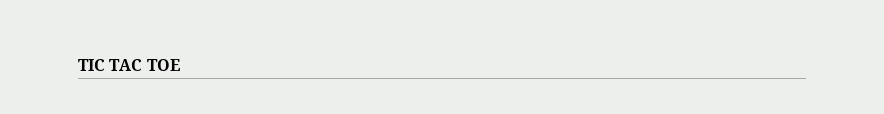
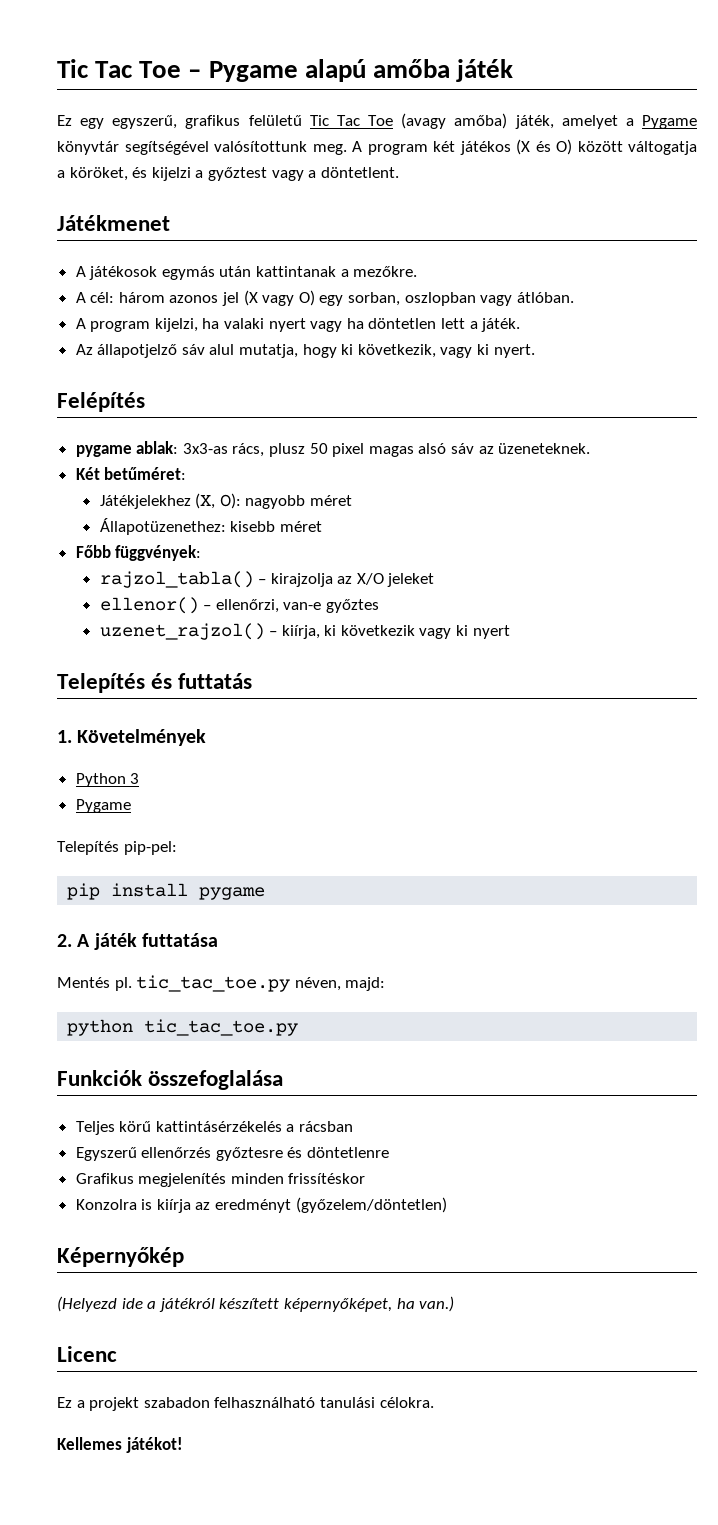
[78,59,180,71] TIC TAC TOE -> [57,59,514,82] [57,113,697,129] [57,139,697,155] [57,167,399,181] [57,215,170,231] [75,266,418,280] [75,290,574,306] [75,318,521,332] [75,344,535,358] [57,392,145,412] [75,441,591,457] [75,467,187,480] [99,493,352,509] [99,518,322,535] [75,545,202,561] [99,571,435,588] [99,597,379,614] [99,623,510,640] [57,673,253,693] [57,729,207,746] [75,773,140,787] [75,799,131,813] [57,841,177,855] [67,883,266,900] [57,933,218,950] [57,975,386,992] [67,1019,299,1036] [57,1070,284,1090] [75,1121,354,1135] [75,1147,390,1161] [75,1173,366,1187] [75,1197,447,1213] [57,1247,184,1267] [57,1296,455,1312] [57,1346,117,1362] [57,1397,434,1411] [57,1437,183,1453] Tic Tac Toe – Pygame alapú amőba játék // Ez egy egyszerű, grafikus felületű Tic Tac Toe (avagy amőba) játék, amelyet a Pygame könyvtár segítségével valósítottunk meg. A program két játékos (X és O) között váltogatja a köröket, és kijelzi a győztest vagy a döntetlent. // Játékmenet // A játékosok egymás után kattintanak a mezőkre. // A cél: három azonos jel (X vagy O) egy sorban, oszlopban vagy átlóban. // A program kijelzi, ha valaki nyert vagy ha döntetlen lett a játék. // Az állapotjelző sáv alul mutatja, hogy ki következik, vagy ki nyert. // Felépítés // pygame ablak: 3x3-as rács, plusz 50 pixel magas alsó sáv az üzeneteknek. // Két betűméret: // Játékjelekhez (X, O): nagyobb méret // Állapotüzenethez: kisebb méret // Főbb függvények: // rajzol_tabla() – kirajzolja az X/O jeleket // ellenor() – ellenőrzi, van-e győztes // uzenet_rajzol() – kiírja, ki következik vagy ki nyert // Telepítés és futtatás // 1. Követelmények // Python 3 // Pygame // Telepítés pip-pel: // pip install pygame // 2. A játék futtatása // Mentés pl. tic_tac_toe.py néven, majd: // python tic_tac_toe.py // Funkciók összefoglalása // Teljes körű kattintásérzékelés a rácsban // Egyszerű ellenőrzés győztesre és döntetlenre // Grafikus megjelenítés minden frissítéskor // Konzolra is kiírja az eredményt (győzelem/döntetlen) // Képernyőkép // (Helyezd ide a játékról készített képernyőképet, ha van.) // Licenc // Ez a projekt szabadon felhasználható tanulási célokra. // Kellemes játékot!

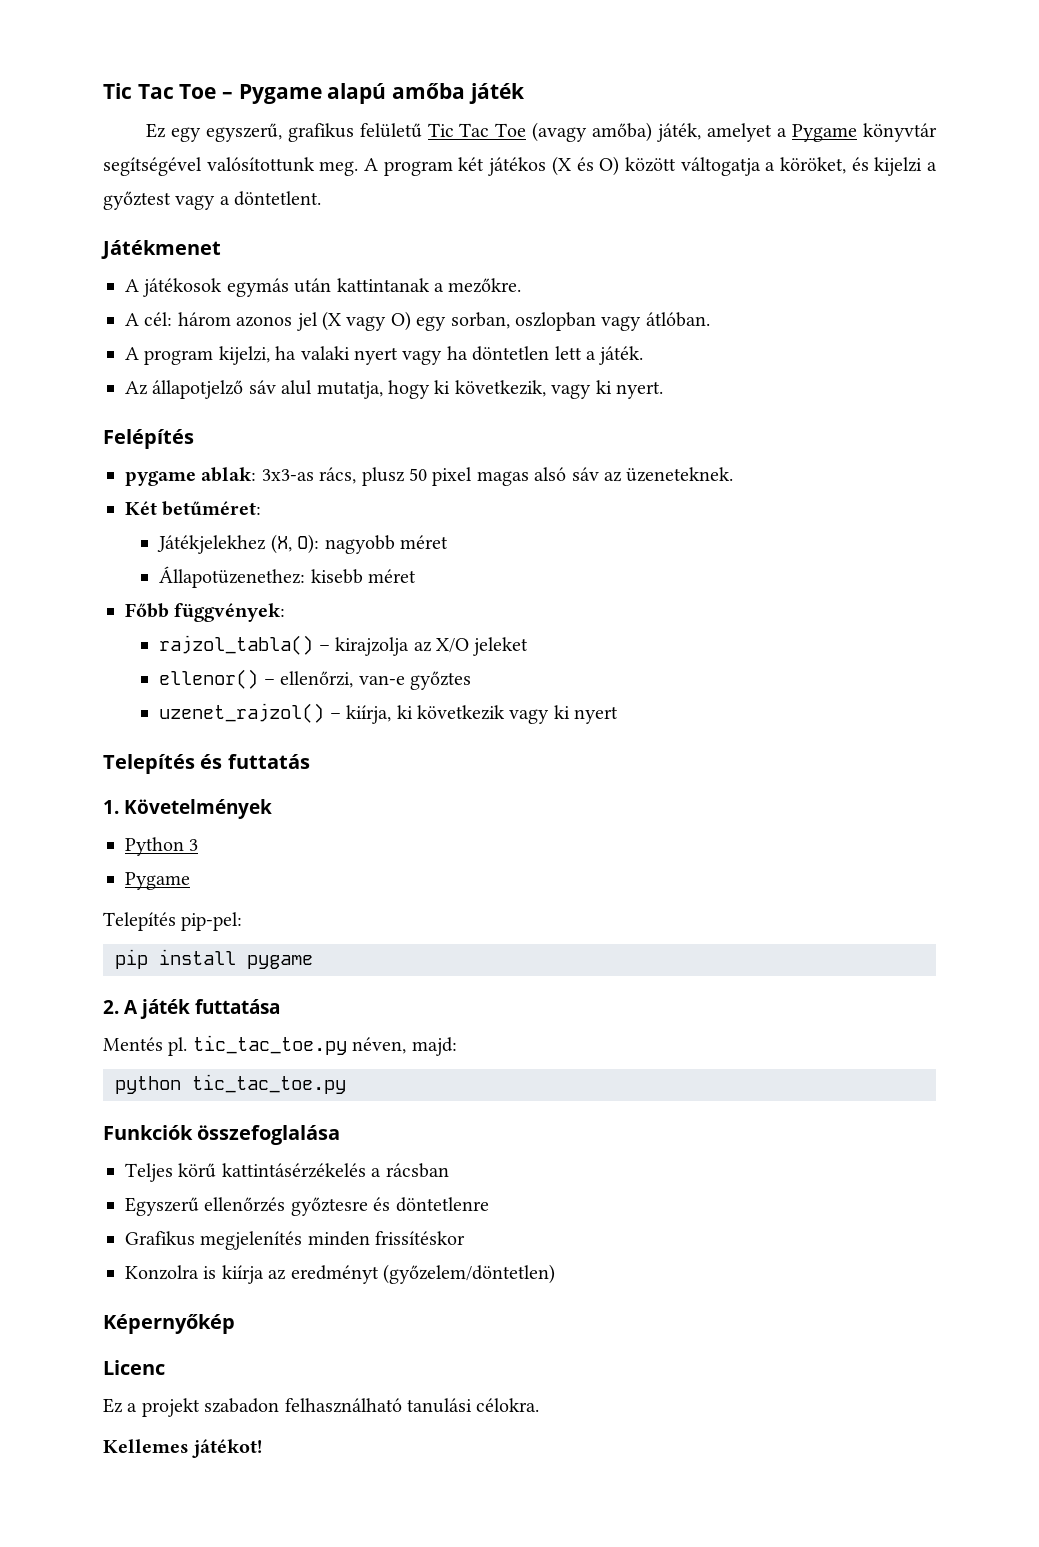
[57,1296,455,1312] // (Helyezd ide a játékról készített képernyőképet, ha van.) -> (235, 1324) none

